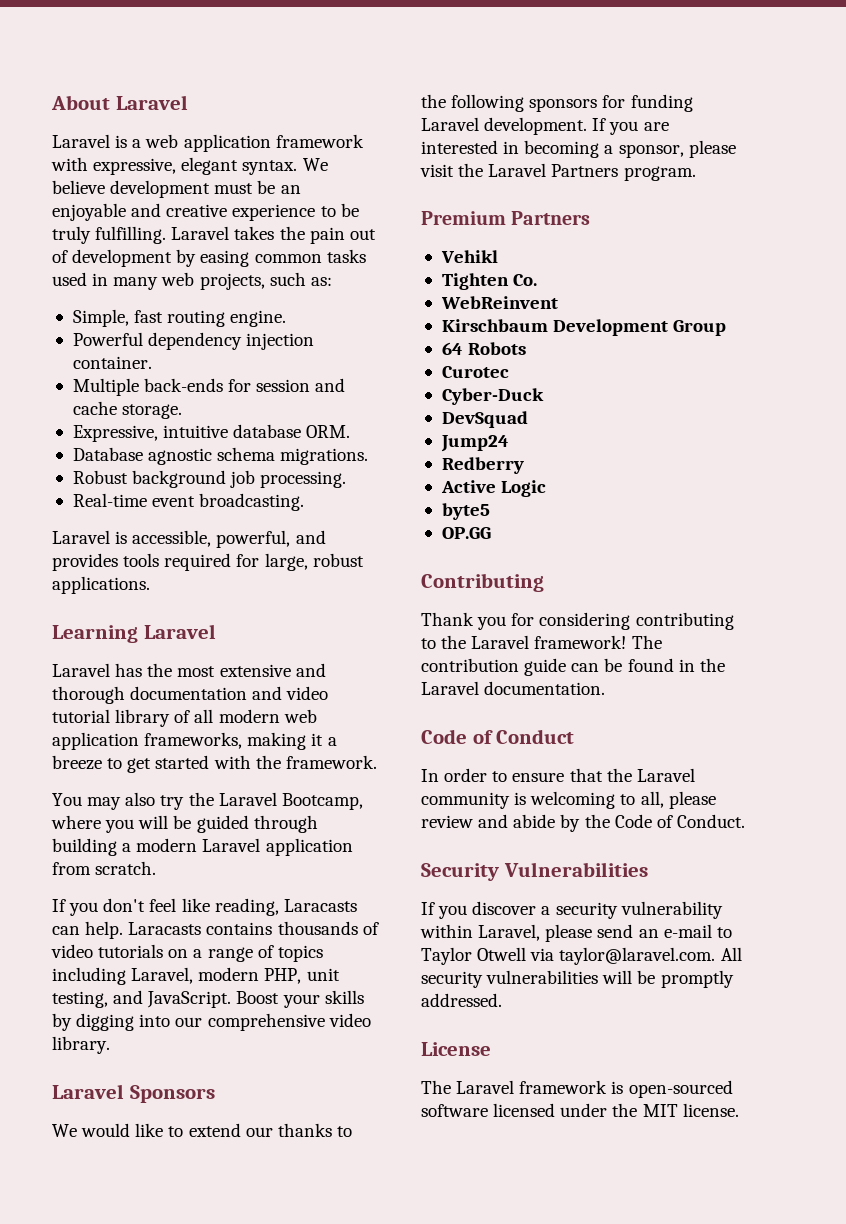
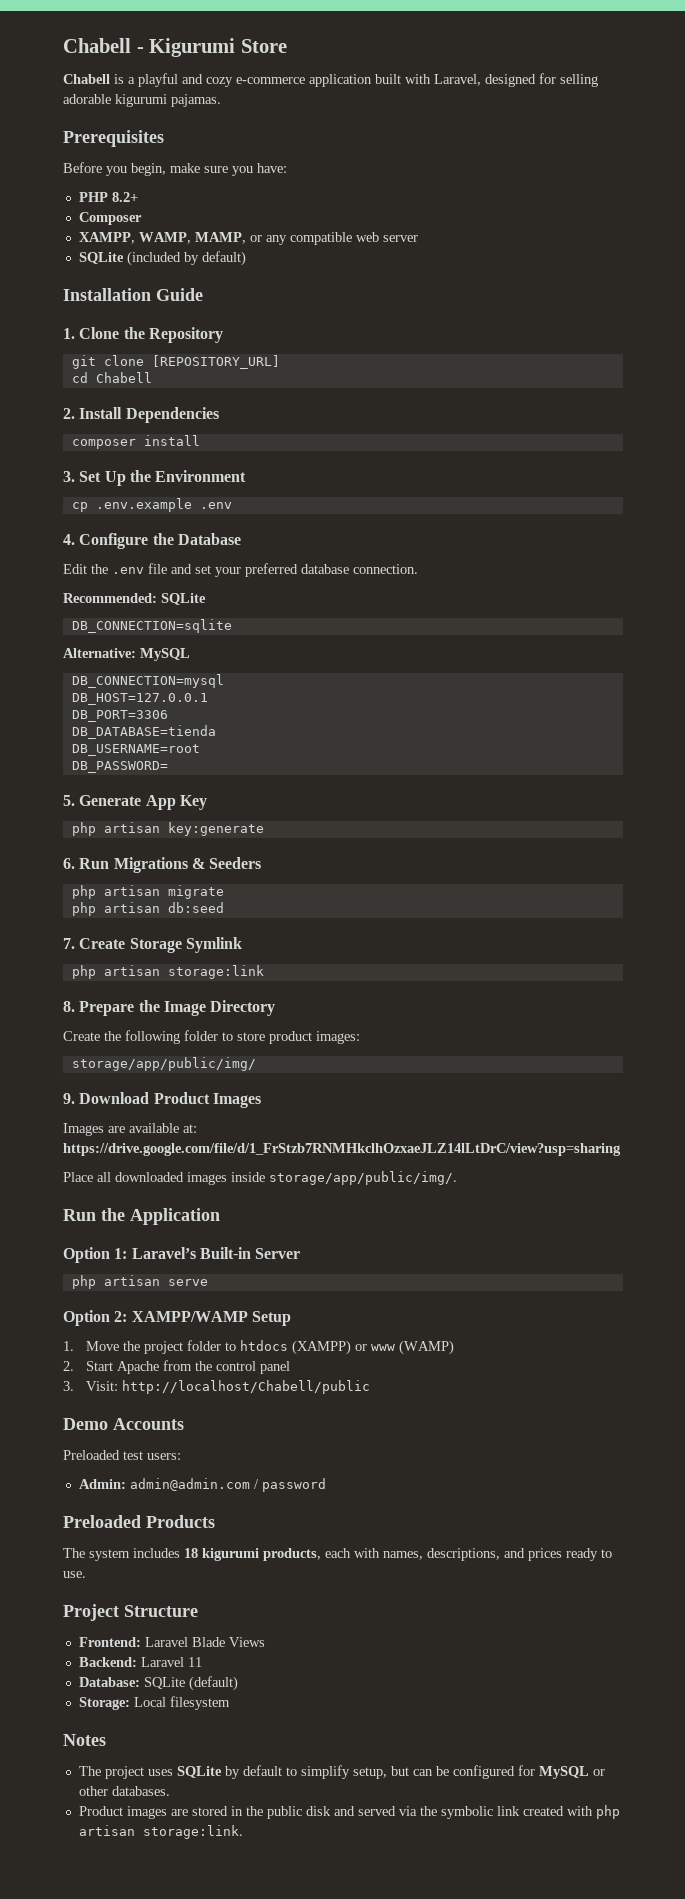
[51,95,188,110] [52,134,364,152] [51,157,328,175] [52,180,301,198] [52,203,359,221] [52,226,376,244] [52,249,366,267] [52,272,332,290] [72,309,287,327] [72,332,315,350] [72,356,152,369] [72,378,346,396] [72,401,183,419] [72,424,351,442] [72,447,369,465] [72,470,347,488] [72,493,305,511] [52,530,326,548] [52,553,364,571] [52,576,150,594] [52,624,216,643] [52,663,326,677] [52,686,329,704] [52,709,317,727] [52,732,337,750] [52,755,377,773] [52,792,363,810] [51,815,318,833] [52,838,353,856] [52,861,157,875] [52,898,357,916] [52,921,379,939] [51,944,323,962] [52,967,340,985] [52,990,364,1008] [52,1013,371,1031] [52,1036,110,1054] [52,1084,215,1103] [52,1123,352,1137] [421,94,693,112] [421,117,669,135] [421,140,736,158] [420,163,696,181] [421,211,591,225] [440,250,498,263] [441,273,538,290] [440,296,558,309] [441,319,727,336] [441,342,527,355] [441,366,509,378] [441,388,544,405] [441,411,528,428] [440,435,509,452] [441,457,524,474] [440,480,547,497] [441,503,490,520] [441,527,491,539] [421,573,544,592] [421,612,734,630] [421,635,662,649] [421,658,725,676] [421,681,606,695] [421,729,575,744] [421,768,695,782] [421,791,716,809] [421,814,745,832] [421,862,648,881] [421,901,723,919] [420,924,732,942] [421,947,742,965] [421,970,734,988] [421,993,502,1007] [421,1042,491,1056] [421,1080,733,1098] [421,1103,739,1117] About Laravel // Laravel is a web application framework with expressive, elegant syntax. We believe development must be an enjoyable and creative experience to be truly fulfilling. Laravel takes the pain out of development by easing common tasks used in many web projects, such as: // Simple, fast routing engine. // Powerful dependency injection container. // Multiple back-ends for session and cache storage. // Expressive, intuitive database ORM. // Database agnostic schema migrations. // Robust background job processing. // Real-time event broadcasting. // Laravel is accessible, powerful, and provides tools required for large, robust applications. // Learning Laravel // Laravel has the most extensive and thorough documentation and video tutorial library of all modern web application frameworks, making it a breeze to get started with the framework. // You may also try the Laravel Bootcamp, where you will be guided through building a modern Laravel application from scratch. // If you don't feel like reading, Laracasts can help. Laracasts contains thousands of video tutorials on a range of topics including Laravel, modern PHP, unit testing, and JavaScript. Boost your skills by digging into our comprehensive video library. // Laravel Sponsors // We would like to extend our thanks to the following sponsors for funding Laravel development. If you are interested in becoming a sponsor, please visit the Laravel Partners program. // Premium Partners // Vehikl // Tighten Co. // WebReinvent // Kirschbaum Development Group // 64 Robots // Curotec // Cyber-Duck // DevSquad // Jump24 // Redberry // Active Logic // byte5 // OP.GG // Contributing // Thank you for considering contributing to the Laravel framework! The contribution guide can be found in the Laravel documentation. // Code of Conduct // In order to ensure that the Laravel community is welcoming to all, please review and abide by the Code of Conduct. // Security Vulnerabilities // If you discover a security vulnerability within Laravel, please send an e-mail to Taylor Otwell via taylor@laravel.com. All security vulnerabilities will be promptly addressed. // License // The Laravel framework is open-sourced software licensed under the MIT license. -> [63,38,287,57] [63,73,598,87] [63,94,221,107] [63,130,164,147] [63,162,287,176] [78,192,138,202] [78,212,142,225] [78,232,418,245] [78,251,246,266] [63,288,203,301] [63,327,223,343] [71,355,280,369] [71,372,152,383] [63,407,219,423] [71,435,200,449] [63,470,247,486] [71,498,232,512] [63,533,241,549] [63,563,418,577] [63,593,206,605] [71,619,232,633] [63,648,190,661] [71,674,224,688] [71,693,208,705] [71,710,168,722] [71,725,216,739] [71,744,200,756] [71,761,168,773] [63,795,207,810] [71,822,264,836] [63,857,262,873] [71,885,224,899] [71,902,224,916] [63,937,242,953] [71,965,264,979] [63,1000,276,1016] [63,1030,360,1044] [71,1057,256,1071] [63,1092,261,1108] [63,1123,197,1136] [63,1143,621,1156] [63,1171,457,1185] [63,1208,220,1225] [63,1247,301,1263] [71,1275,208,1289] [63,1310,291,1326] [63,1340,455,1355] [63,1360,291,1374] [63,1380,371,1394] [63,1418,184,1430] [63,1450,181,1460] [78,1478,326,1492] [63,1515,215,1528] [63,1548,612,1561] [63,1571,86,1578] [63,1604,198,1621] [78,1637,265,1647] [78,1657,202,1667] [78,1676,238,1691] [78,1696,230,1710] [63,1734,106,1746] [78,1765,605,1779] [78,1786,170,1796] [78,1805,620,1819] [78,1825,243,1839] Chabell - Kigurumi Store // Chabell is a playful and cozy e-commerce application built with Laravel, designed for selling adorable kigurumi pajamas. // Prerequisites // Before you begin, make sure you have: // PHP 8.2+ // Composer // XAMPP, WAMP, MAMP, or any compatible web server // SQLite (included by default) // Installation Guide // 1. Clone the Repository // git clone [REPOSITORY_URL] // cd Chabell // 2. Install Dependencies // composer install // 3. Set Up the Environment // cp .env.example .env // 4. Configure the Database // Edit the .env file and set your preferred database connection. // Recommended: SQLite // DB_CONNECTION=sqlite // Alternative: MySQL // DB_CONNECTION=mysql // DB_HOST=127.0.0.1 // DB_PORT=3306 // DB_DATABASE=tienda // DB_USERNAME=root // DB_PASSWORD= // 5. Generate App Key // php artisan key:generate // 6. Run Migrations & Seeders // php artisan migrate // php artisan db:seed // 7. Create Storage Symlink // php artisan storage:link // 8. Prepare the Image Directory // Create the following folder to store product images: // storage/app/public/img/ // 9. Download Product Images // Images are available at: https://drive.google.com/file/d/1_FrStzb7RNMHkclhOzxaeJLZ14lLtDrC/view?usp=sharing // Place all downloaded images inside storage/app/public/img/. // Run the Application // Option 1: Laravel’s Built-in Server // php artisan serve // Option 2: XAMPP/WAMP Setup // 1. Move the project folder to htdocs (XAMPP) or www (WAMP) // 2. Start Apache from the control panel // 3. Visit: http://localhost/Chabell/public // Demo Accounts // Preloaded test users: // Admin: admin@admin.com / password // Preloaded Products // The system includes 18 kigurumi products, each with names, descriptions, and prices ready to use. // Project Structure // Frontend: Laravel Blade Views // Backend: Laravel 11 // Database: SQLite (default) // Storage: Local filesystem // Notes // The project uses SQLite by default to simplify setup, but can be configured for MySQL or other databases. // Product images are stored in the public disk and served via the symbolic link created with php artisan storage:link.

